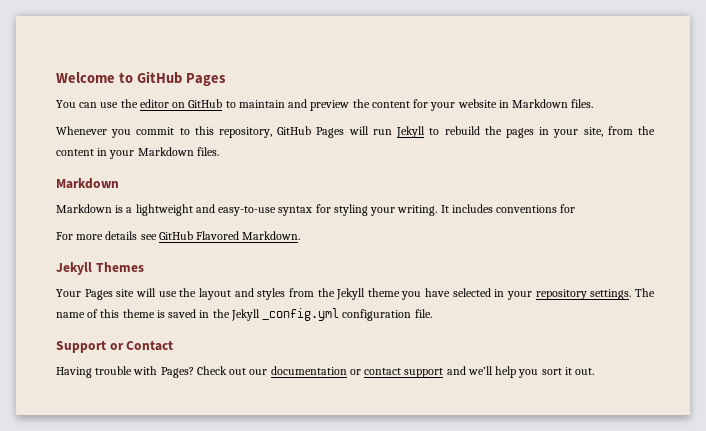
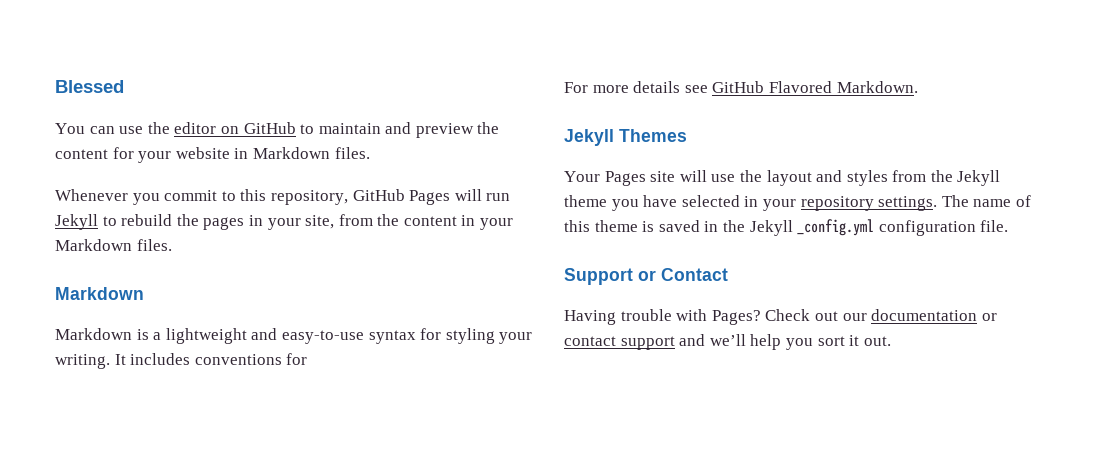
[56,71,226,86] Welcome to GitHub Pages -> [55,80,124,93] Blessed

